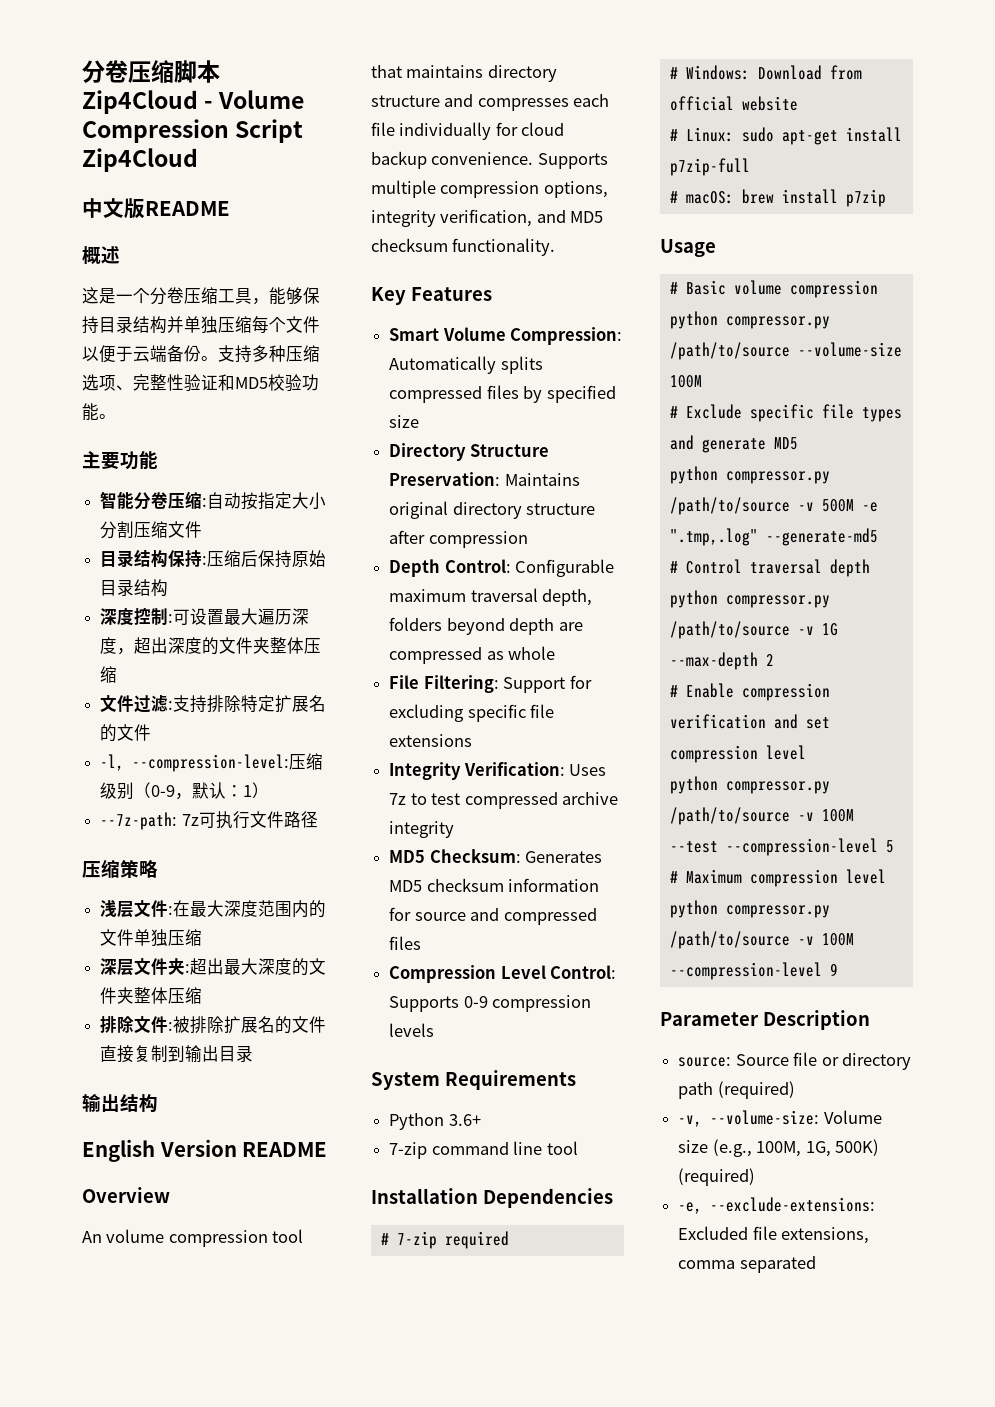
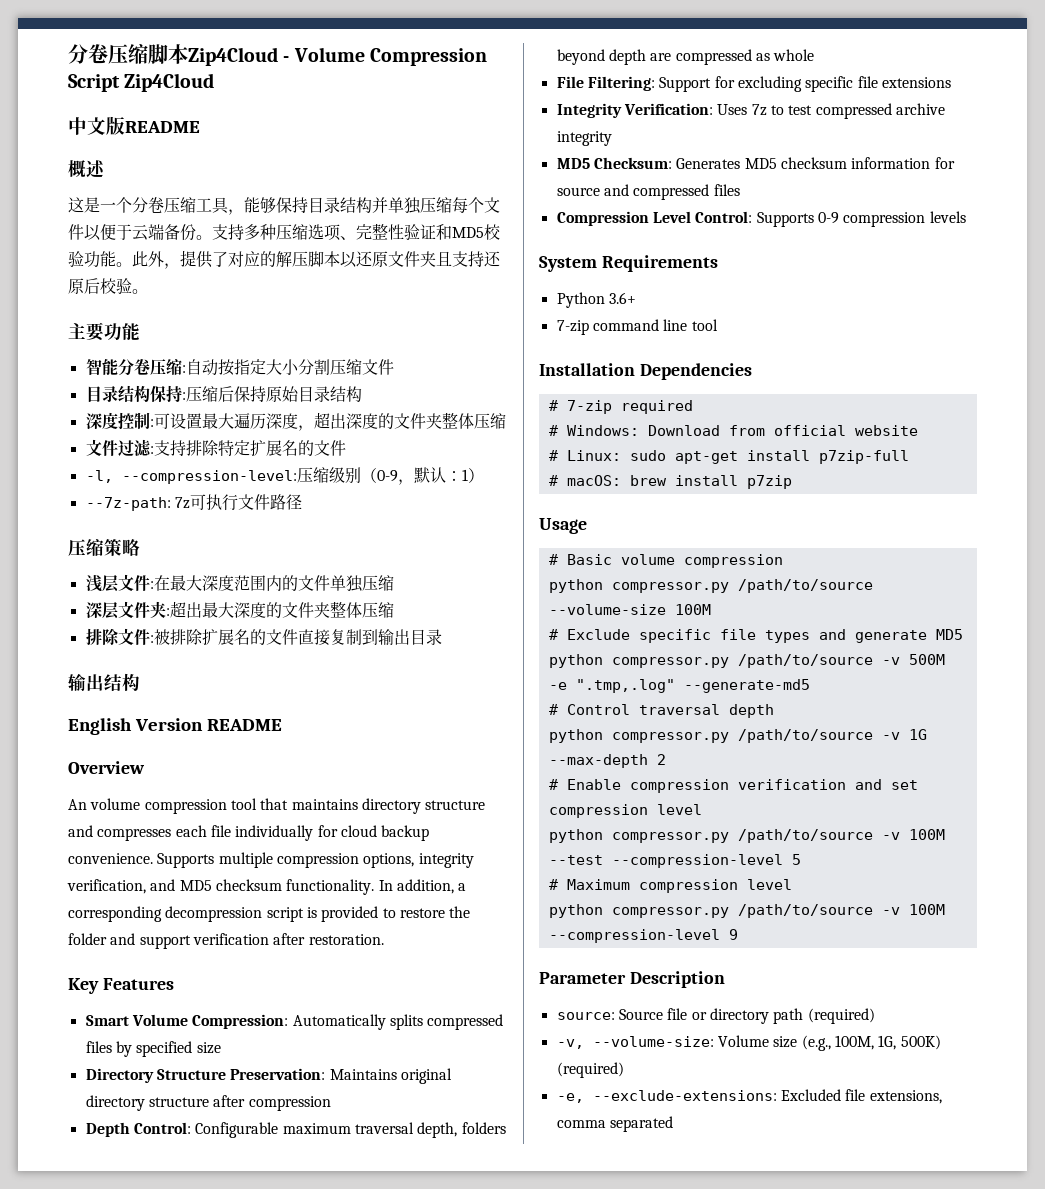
(116, 416) none -> [132,250,501,269] [68,278,148,294] 此外，提供了对应的解压脚本以还原文件夹且支持还原后校验。
(556, 247) none -> [378,879,467,894] [68,906,471,922] [68,933,384,949] In addition, a corresponding decompression script is provided to restore the folder and support verification after restoration.

